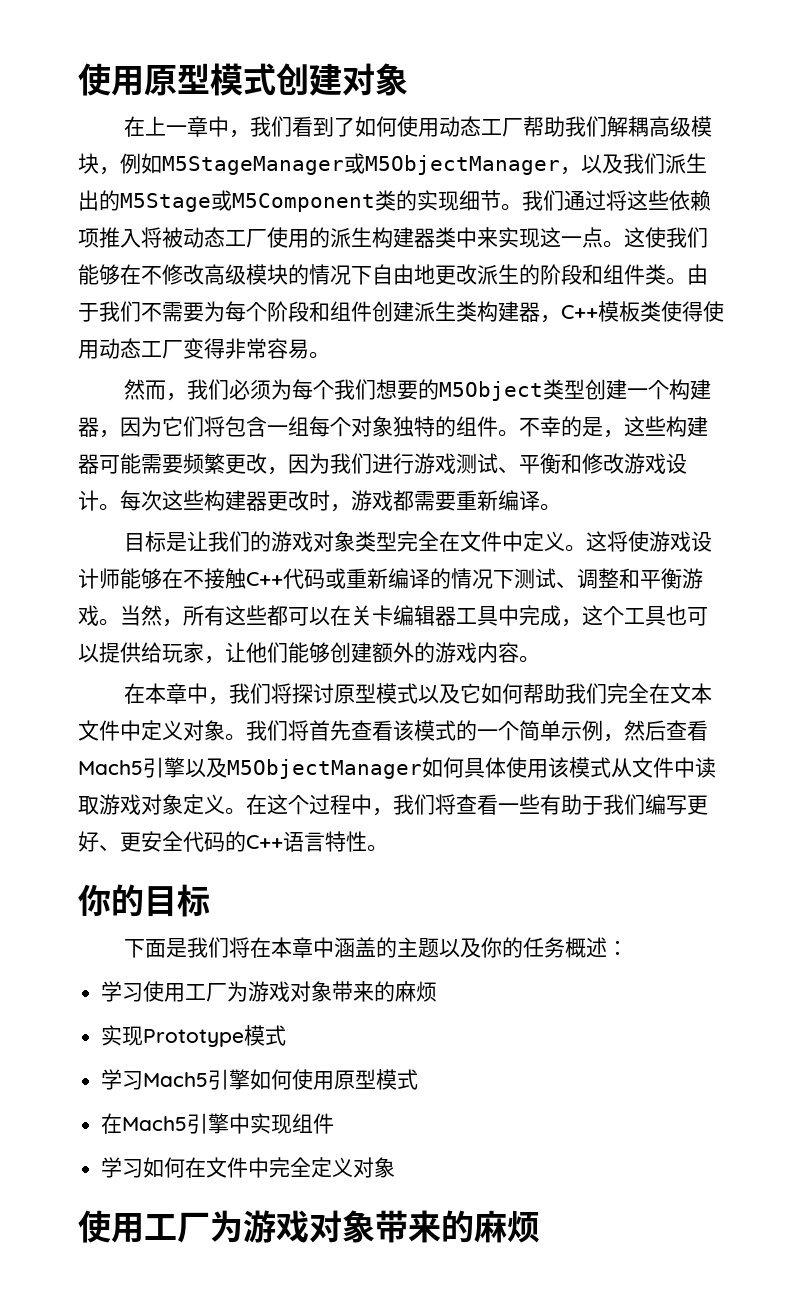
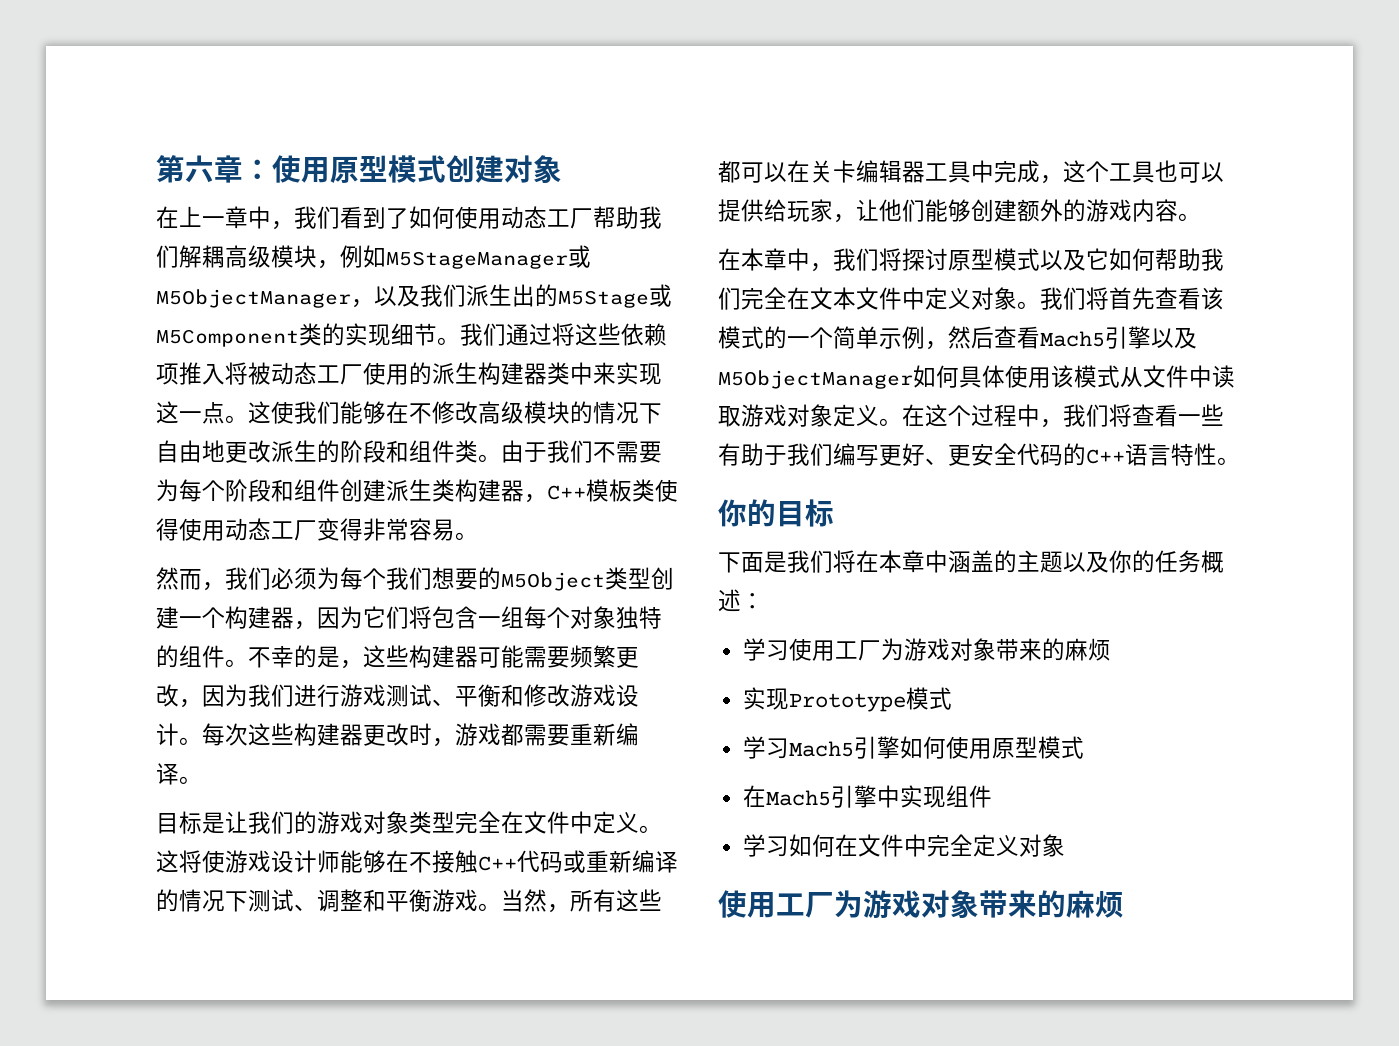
(78, 79) none -> [156,155,272,183] 第六章：

